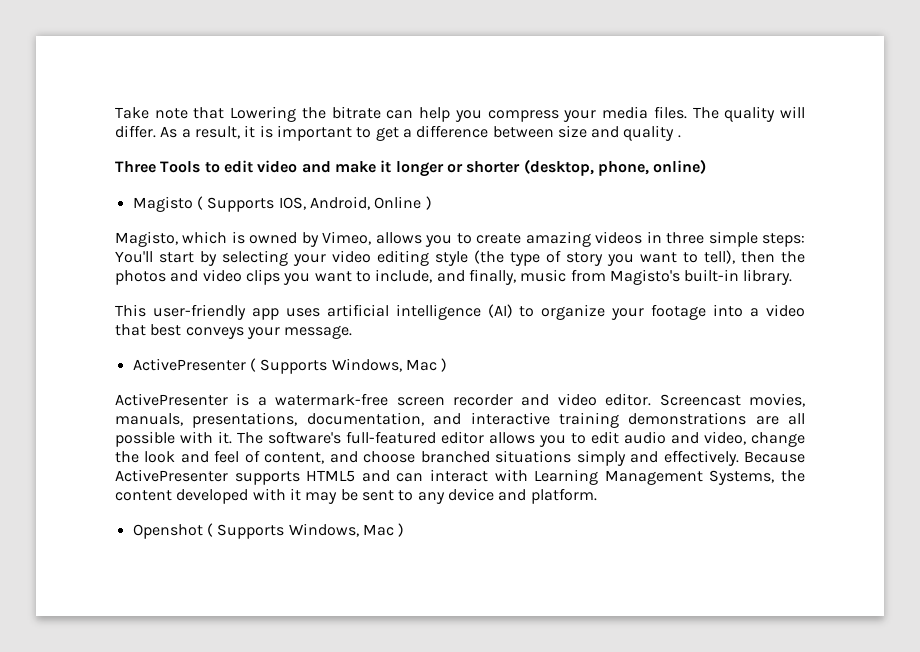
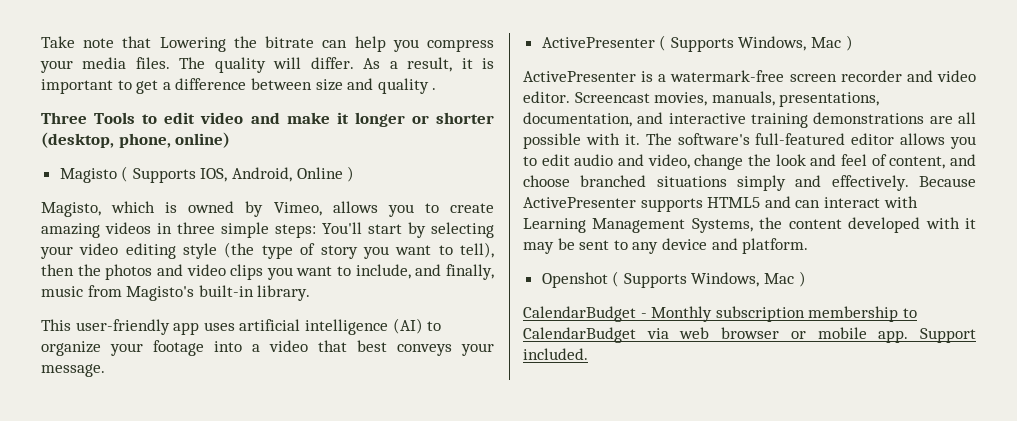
(405, 530) none -> [523,306,917,322] [523,327,976,343] [523,348,588,360] // CalendarBudget - Monthly subscription membership to CalendarBudget via web browser or mobile app. Support included.

